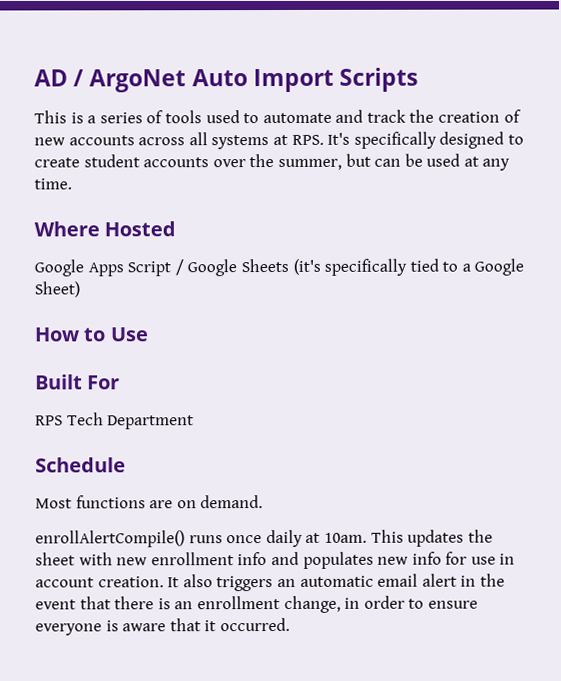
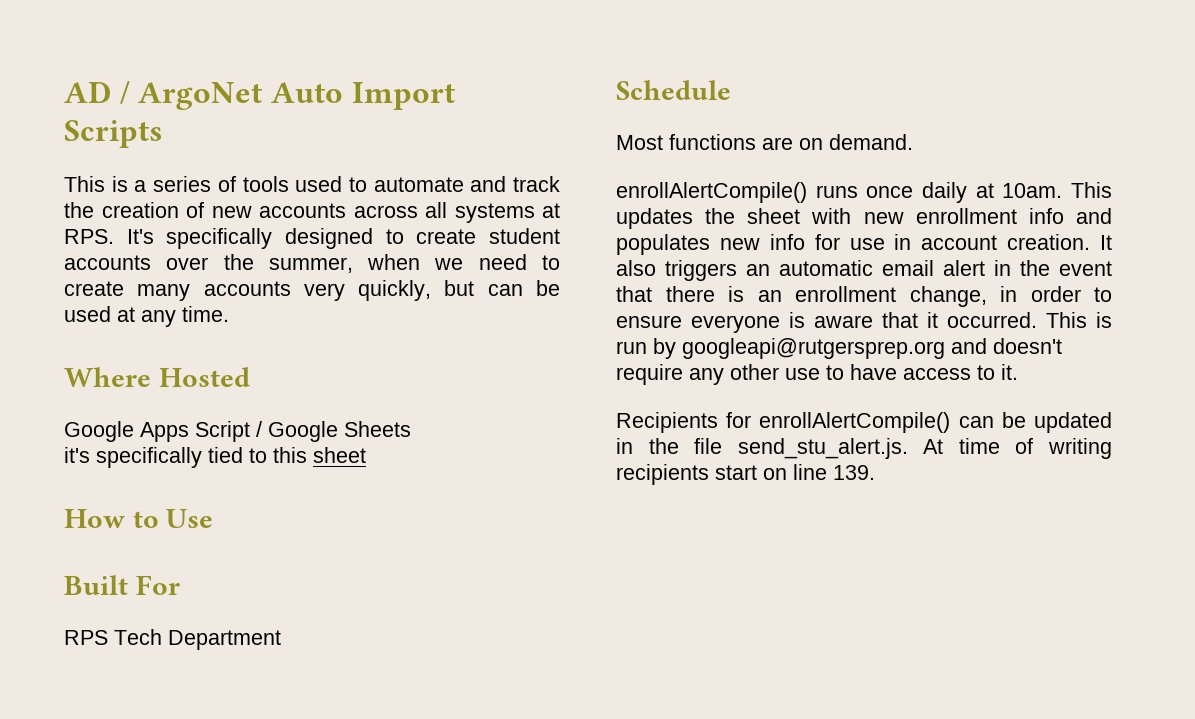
(342, 164) none -> [367,254,560,270] [64,280,432,301] when we need to create many accounts very quickly,
[292,258,321,275] (it's -> [64,447,90,463] // it's
[461,258,525,276] [34,281,80,298] a Google Sheet) -> [273,447,366,463] this sheet
(290, 624) none -> [1046,312,1112,328] [616,338,1062,359] [616,364,1018,385] [616,412,1112,433] [616,438,1112,459] [616,464,875,485] This is run by googleapi@rutgersprep.org and doesn't require any other use to have access to it. // Recipients for enrollAlertCompile() can be updated in the file send_stu_alert.js. At time of writing recipients start on line 139.

